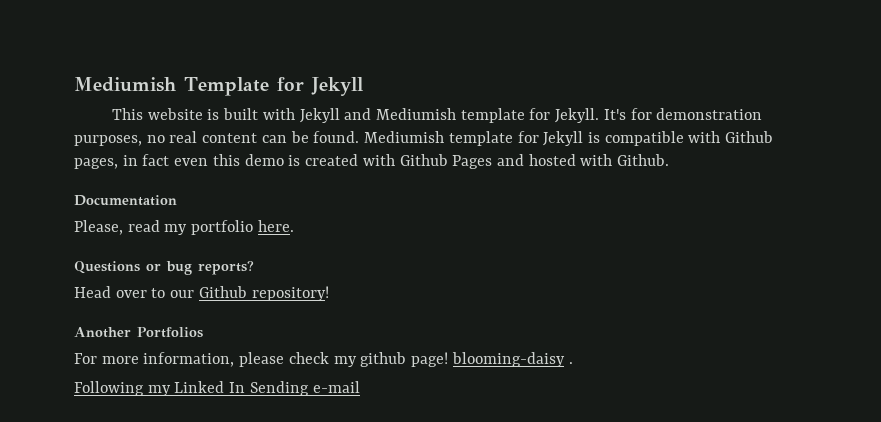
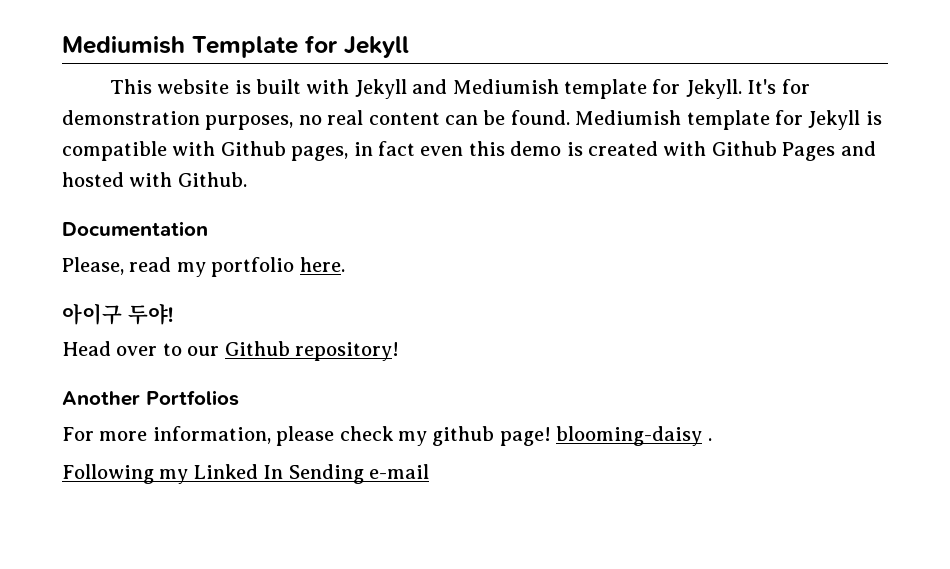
[74,261,254,275] Questions or bug reports? -> [62,303,173,325] 아이구 두야!

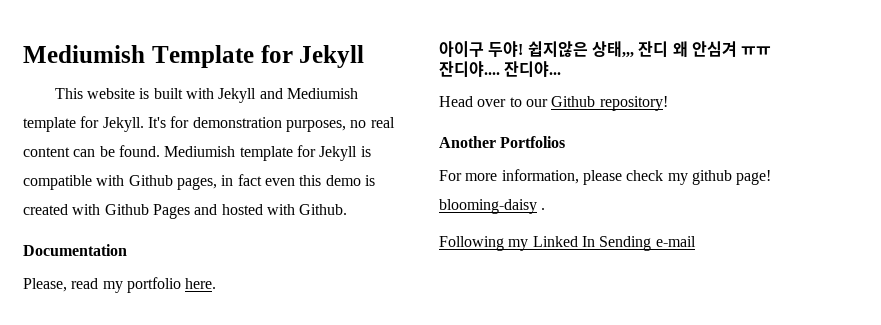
(173, 314) none -> [527,41,772,58] [439,61,562,77] 쉽지않은 상태,,, 잔디 왜 안심겨 ㅠㅠ 잔디야.... 잔디야...

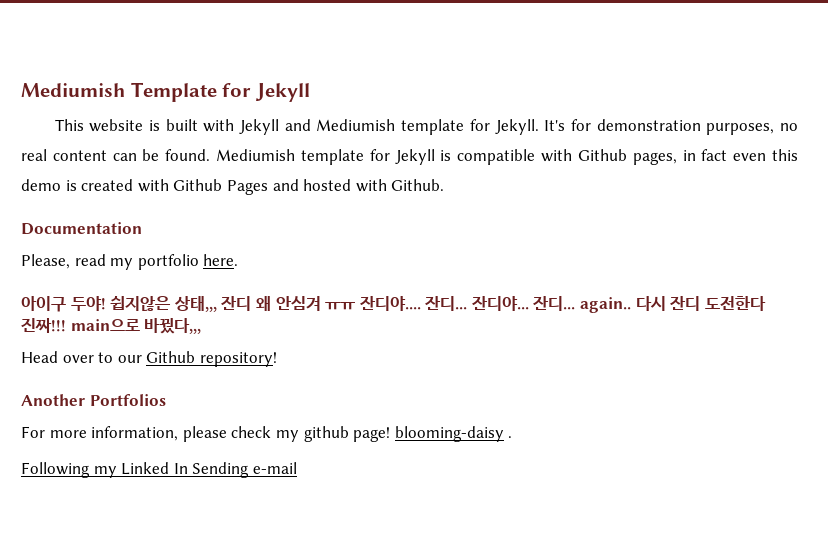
(500, 69) none -> [425,296,468,311] 잔디...
(562, 69) none -> [533,296,766,313] [21,318,202,334] 잔디... again.. 다시 잔디 도전한다 진짜!!! main으로 바꿨다,,,

